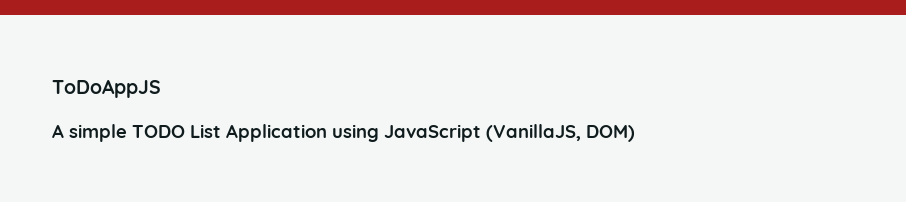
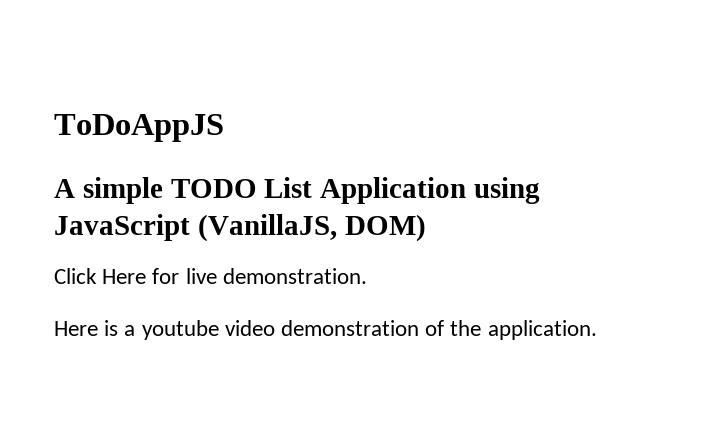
(635, 133) none -> [54,268,367,284] [54,320,597,340] // Click Here for live demonstration. // Here is a youtube video demonstration of the application.

